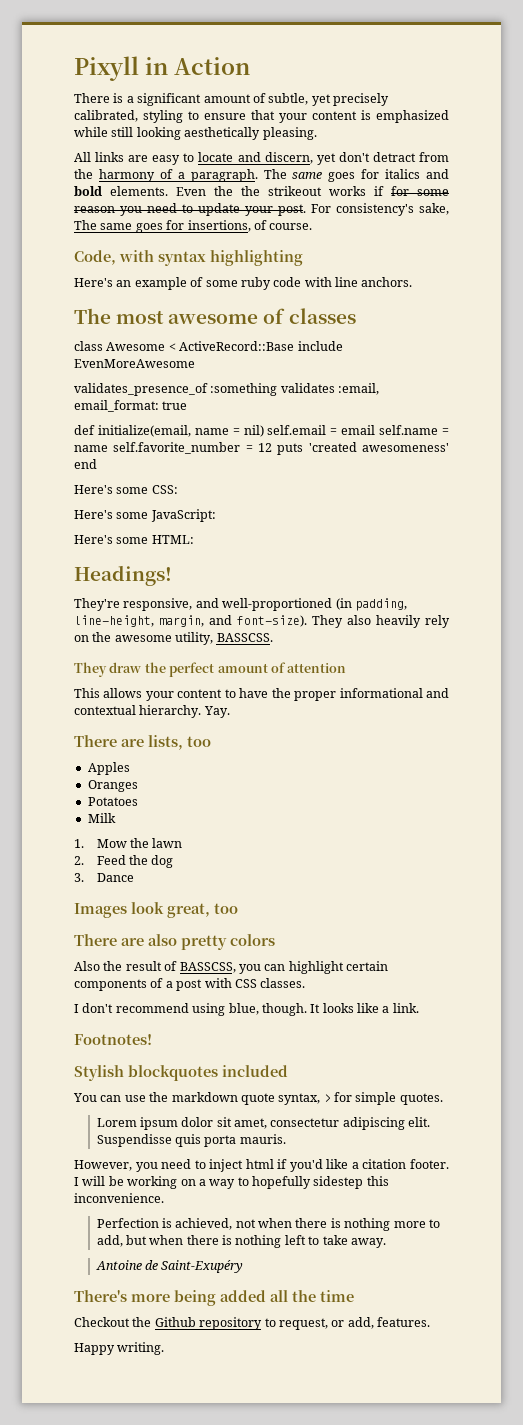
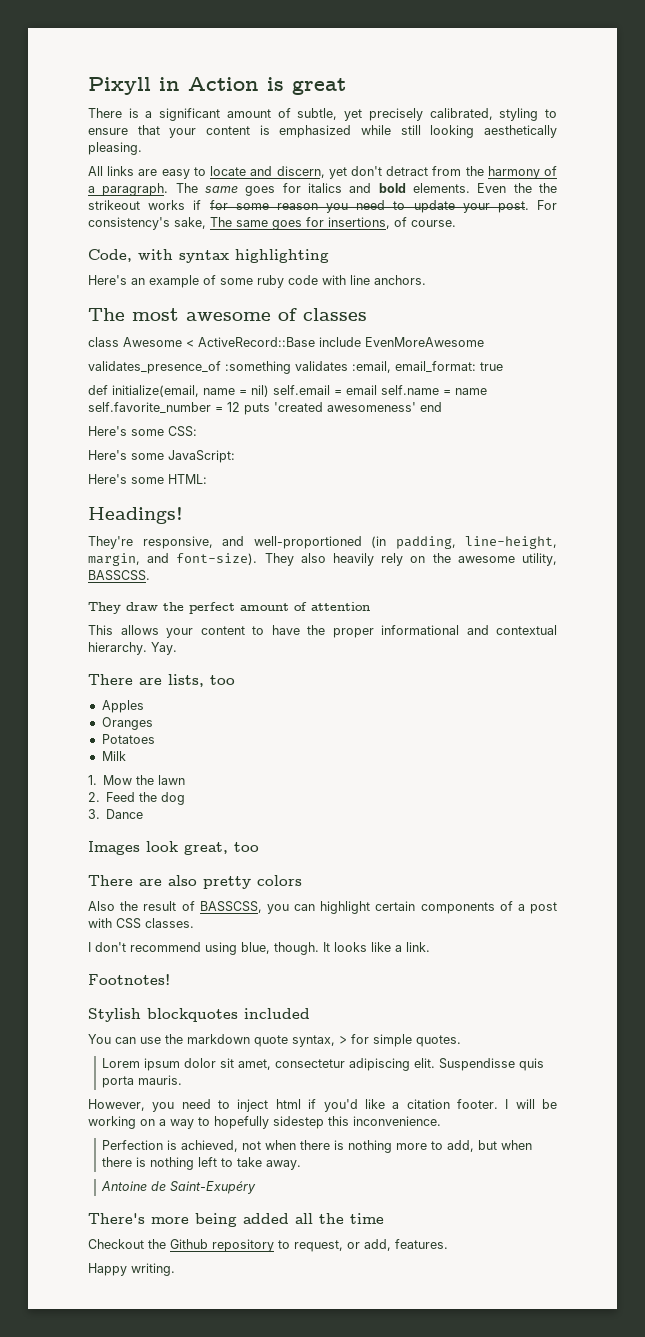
(251, 66) none -> [267,77,346,95] is great

